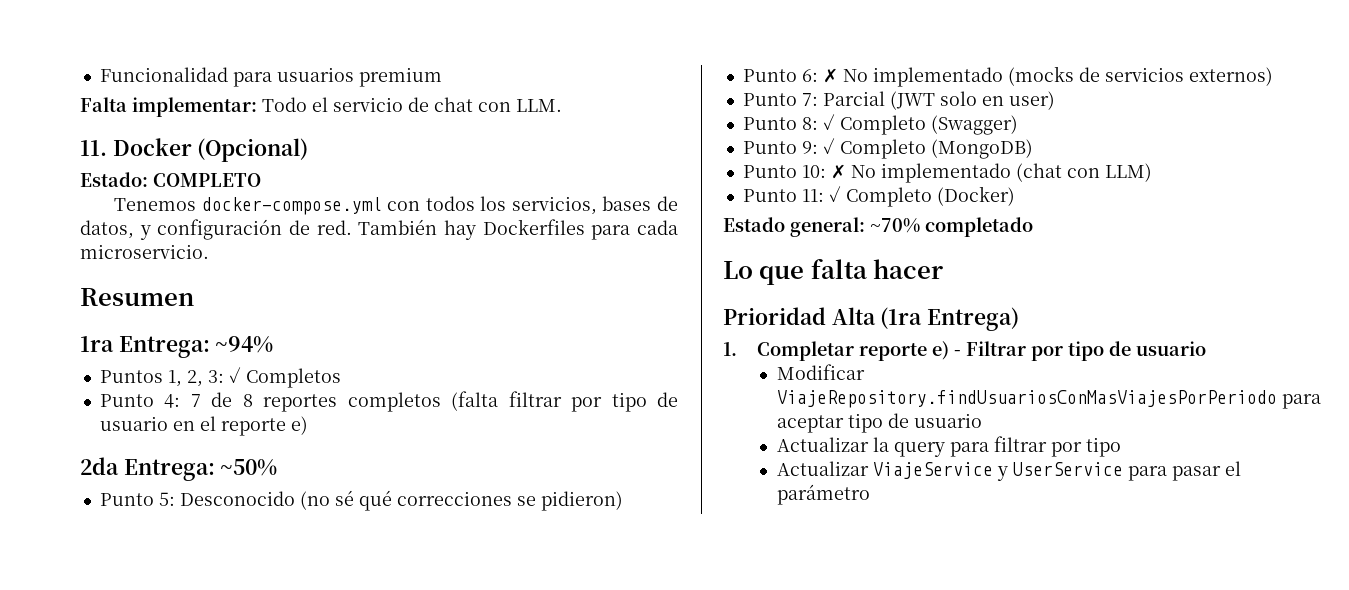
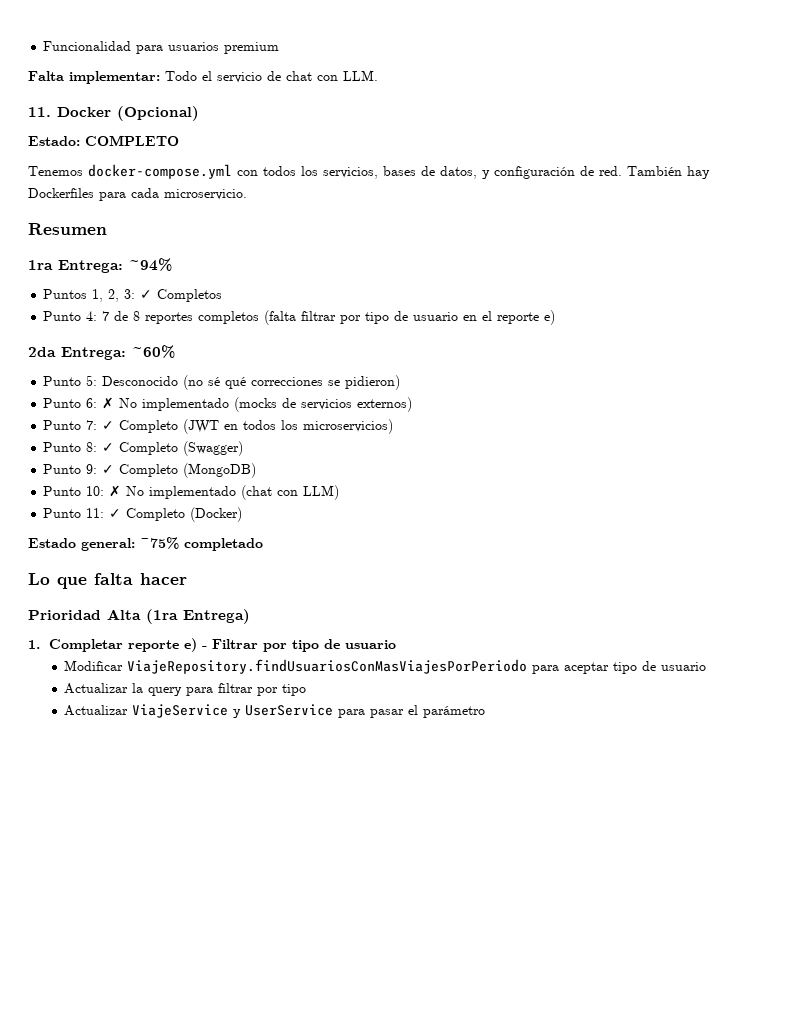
[220,459,278,476] ~50% -> [132,345,175,358] ~60%
[822,91,1055,110] Parcial (JWT solo en user) -> [102,419,394,434] ✓ Completo (JWT en todos los microservicios)
[870,218,920,233] ~70% -> [140,537,179,549] ~75%

